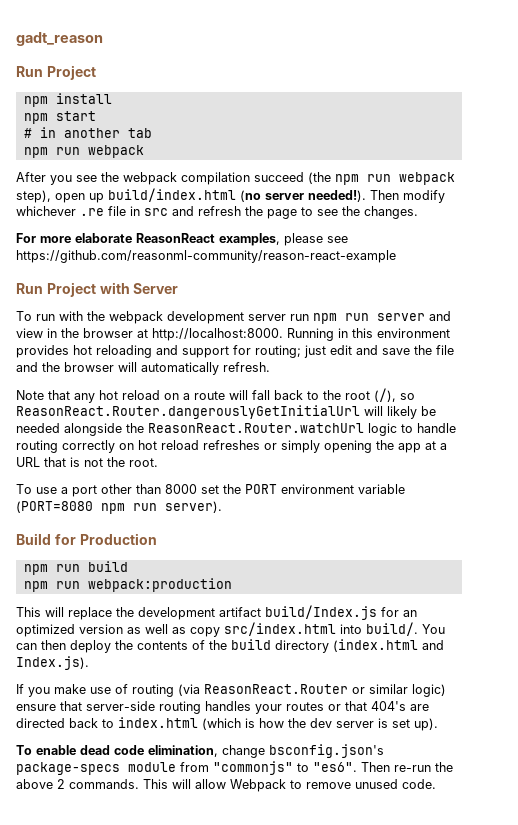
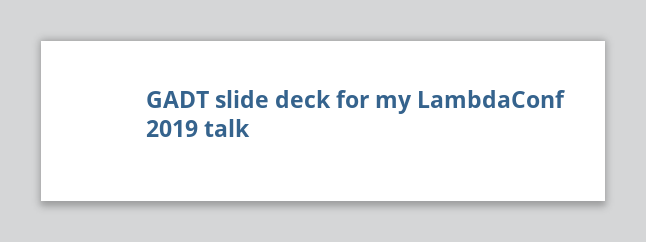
[16,32,103,46] [16,65,96,80] [23,93,112,107] [23,111,96,124] [23,127,152,138] [23,145,144,158] [16,172,455,185] [16,188,445,203] [16,206,418,219] [16,233,348,246] [16,250,396,263] [16,282,179,297] [16,311,451,324] [16,328,450,341] [16,345,454,358] [16,362,270,375] [16,388,415,403] [16,405,436,419] [16,423,456,436] [16,440,447,453] [16,457,158,467] [16,484,405,497] [16,501,222,514] [16,533,157,545] [23,561,128,575] [23,578,232,592] [16,605,417,620] [16,622,445,637] [16,639,444,653] [16,656,89,670] [16,684,446,697] [16,701,429,714] [16,717,438,731] [16,744,384,758] [16,761,453,775] [16,779,436,792] gadt_reason // Run Project // npm install // npm start // # in another tab // npm run webpack // After you see the webpack compilation succeed (the npm run webpack step), open up build/index.html (no server needed!). Then modify whichever .re file in src and refresh the page to see the changes. // For more elaborate ReasonReact examples, please see https://github.com/reasonml-community/reason-react-example // Run Project with Server // To run with the webpack development server run npm run server and view in the browser at http://localhost:8000. Running in this environment provides hot reloading and support for routing; just edit and save the file and the browser will automatically refresh. // Note that any hot reload on a route will fall back to the root (/), so ReasonReact.Router.dangerouslyGetInitialUrl will likely be needed alongside the ReasonReact.Router.watchUrl logic to handle routing correctly on hot reload refreshes or simply opening the app at a URL that is not the root. // To use a port other than 8000 set the PORT environment variable (PORT=8080 npm run server). // Build for Production // npm run build // npm run webpack:production // This will replace the development artifact build/Index.js for an optimized version as well as copy src/index.html into build/. You can then deploy the contents of the build directory (index.html and Index.js). // If you make use of routing (via ReasonReact.Router or similar logic) ensure that server-side routing handles your routes or that 404's are directed back to index.html (which is how the dev server is set up). // To enable dead code elimination, change bsconfig.json's package-specs module from "commonjs" to "es6". Then re-run the above 2 commands. This will allow Webpack to remove unused code. -> [146,90,566,114] [146,119,251,137] GADT slide deck for my LambdaConf 2019 talk

